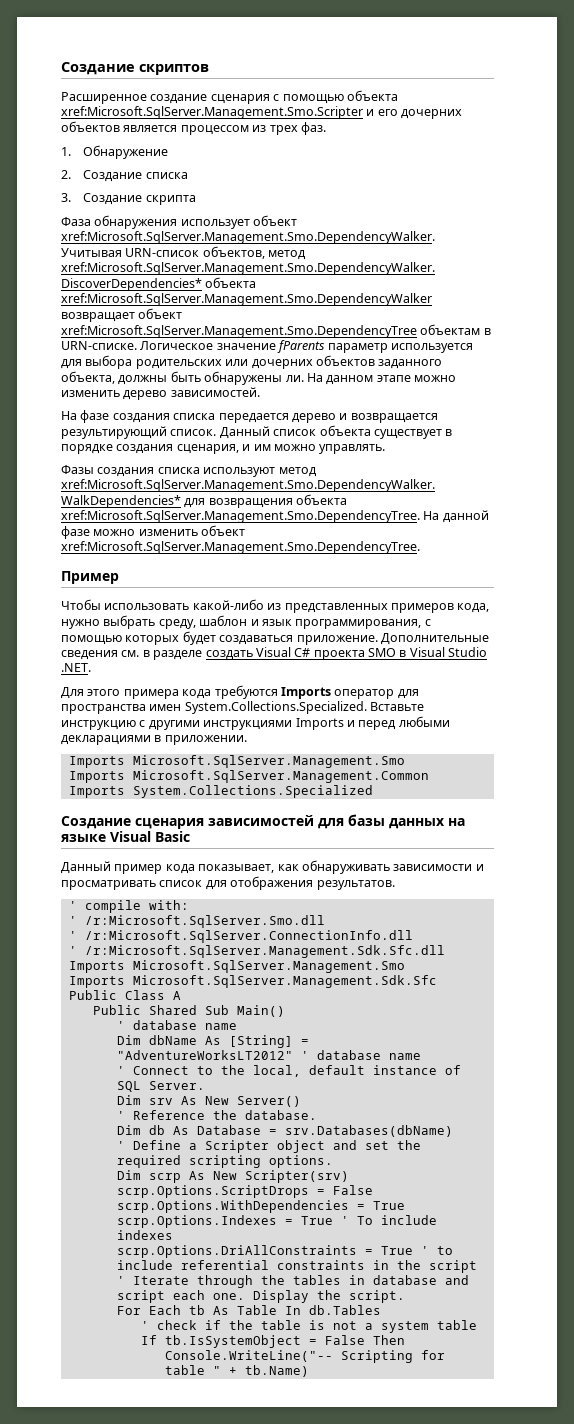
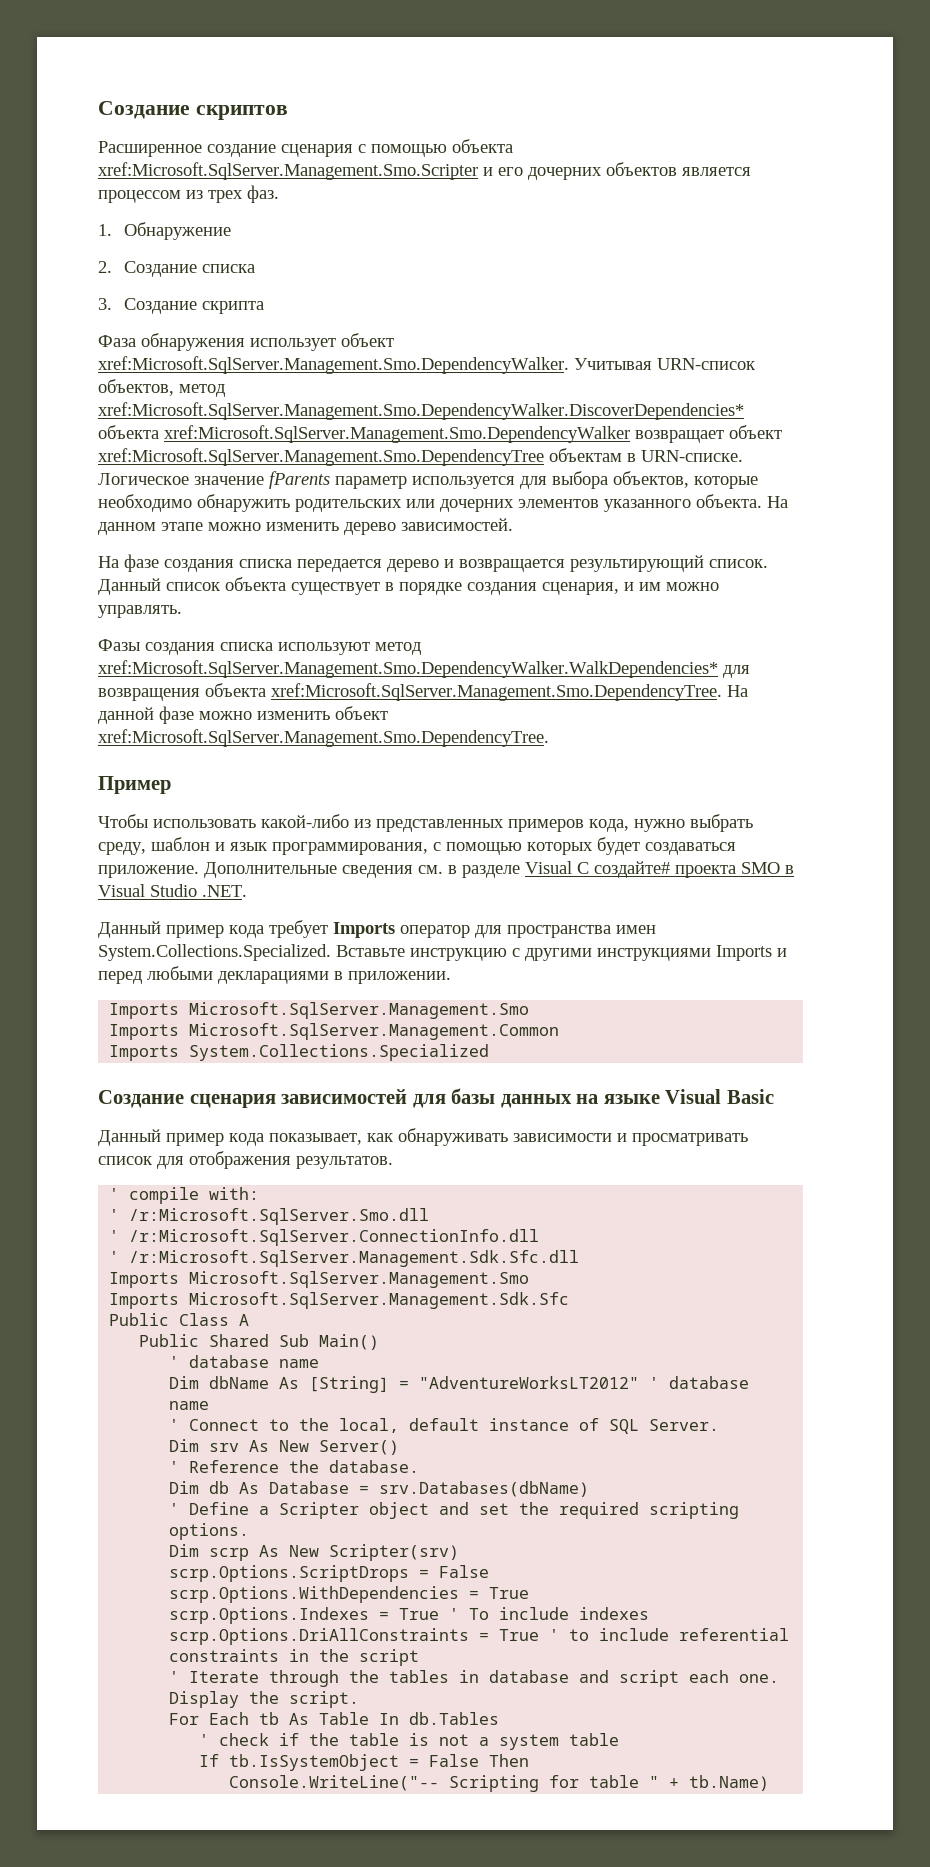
[135,355,443,369] [61,371,304,385] родительских или дочерних объектов заданного объекта, должны быть обнаружены ли. -> [613,471,758,489] [98,494,762,512] объектов, которые необходимо обнаружить родительских или дочерних элементов указанного объекта.
[205,647,311,660] создать Visual C# -> [525,861,670,878] Visual C создайте#
[61,685,278,699] Для этого примера кода требуются -> [98,920,328,938] Данный пример кода требует

